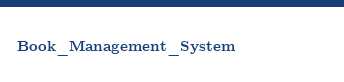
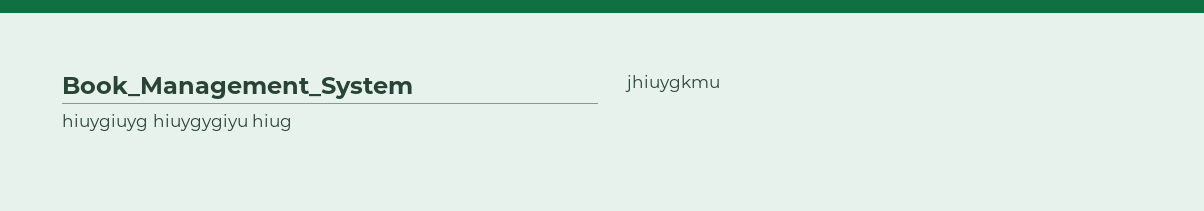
(236, 48) none -> [62,114,293,131] [625,75,720,92] // hiuygiuyg hiuygygiyu hiug // jhiuygkmu

